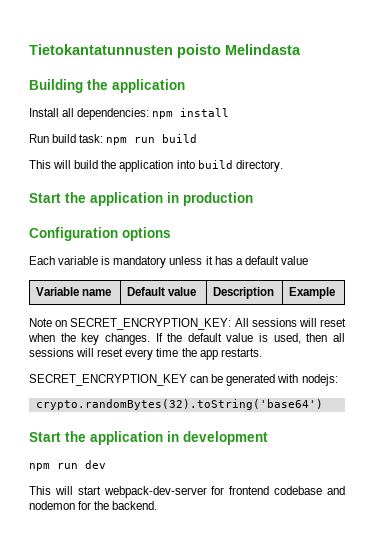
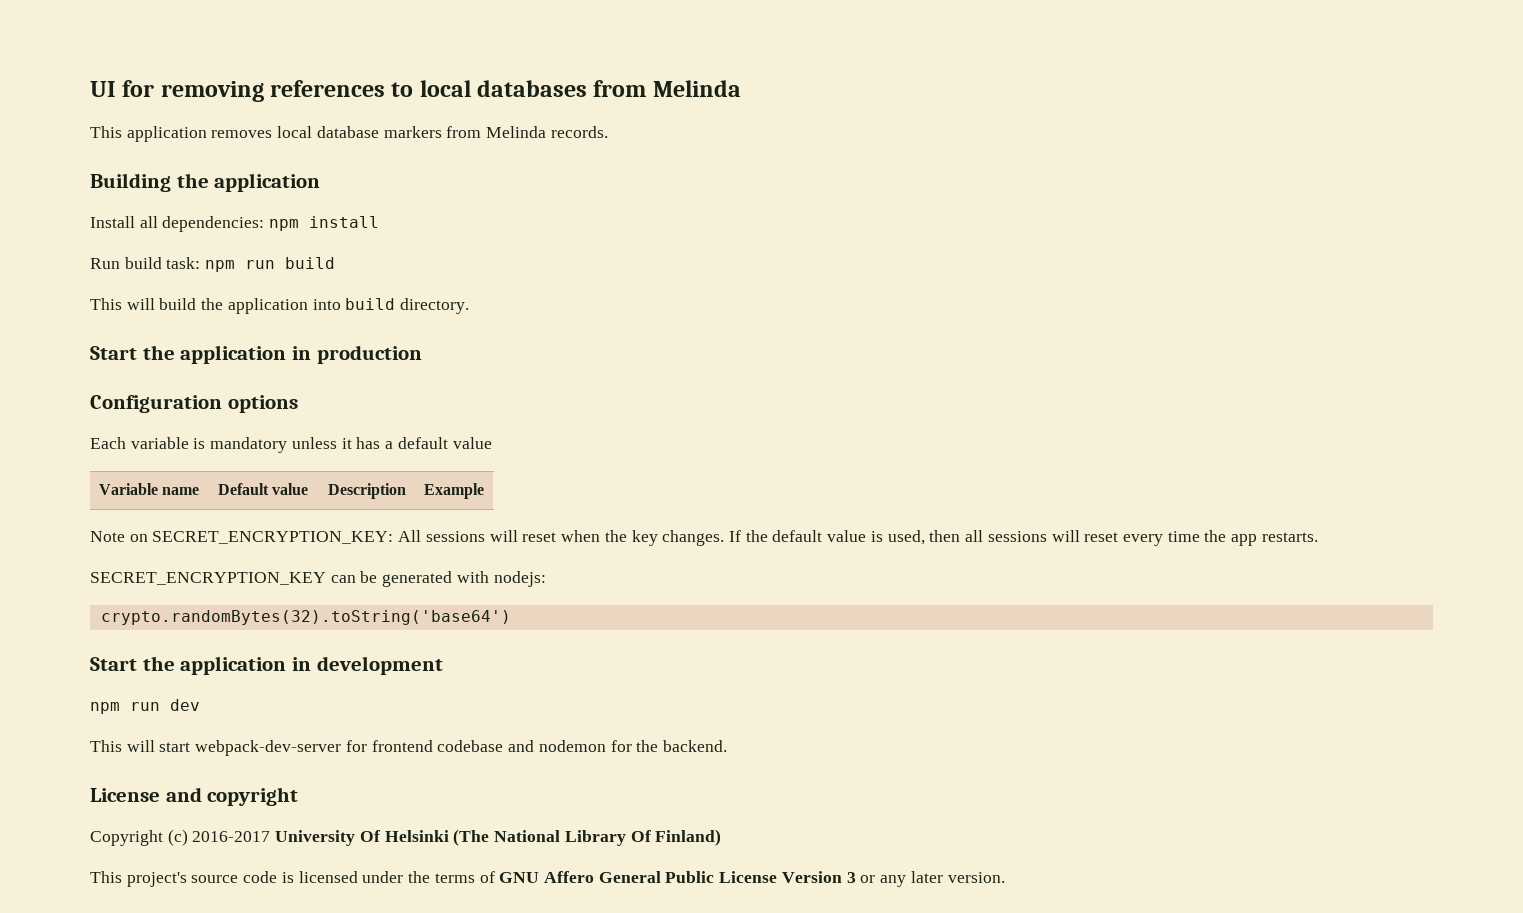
[29,44,301,58] Tietokantatunnusten poisto Melindasta -> [90,80,741,102] [90,126,608,142] UI for removing references to local databases from Melinda // This application removes local database markers from Melinda records.
(158, 505) none -> [90,787,299,806] [90,829,722,846] [90,871,1005,887] // License and copyright // Copyright (c) 2016-2017 University Of Helsinki (The National Library Of Finland) // This project's source code is licensed under the terms of GNU Affero General Public License Version 3 or any later version.

